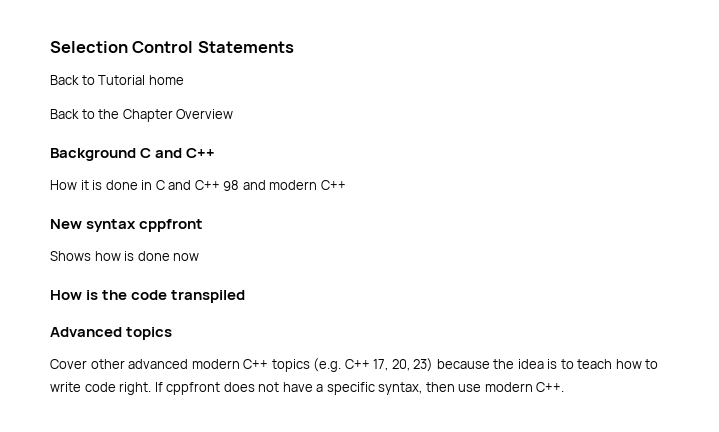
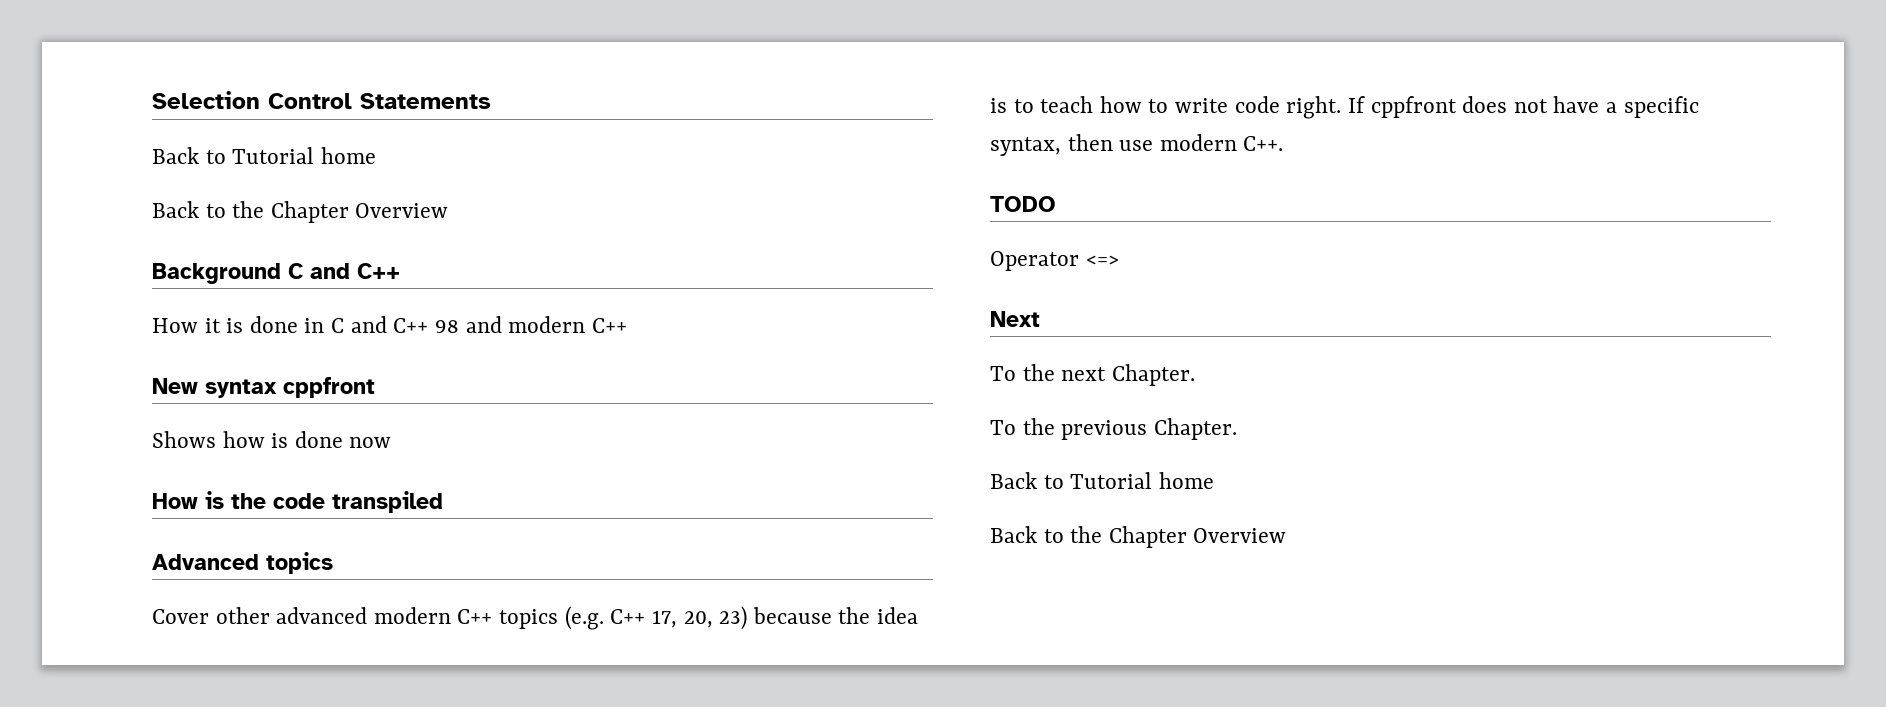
(565, 387) none -> [990,196,1056,212] [990,251,1119,271] [990,311,1040,327] [990,364,1195,386] [990,418,1237,440] [990,472,1214,489] [990,526,1287,548] // TODO // Operator <=> // Next // To the next Chapter. // To the previous Chapter. // Back to Tutorial home // Back to the Chapter Overview

